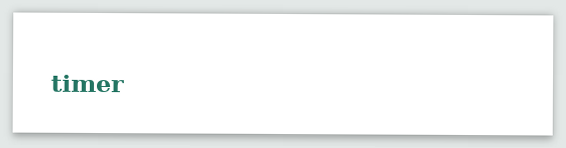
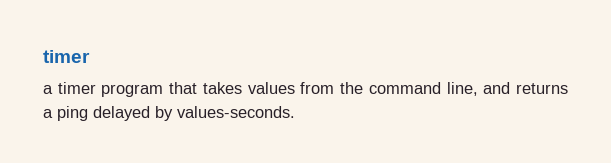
[50,74,124,93] timer -> [43,50,90,63] [43,82,569,97] [43,106,295,121] timer // a timer program that takes values from the command line, and returns a ping delayed by values-seconds.

